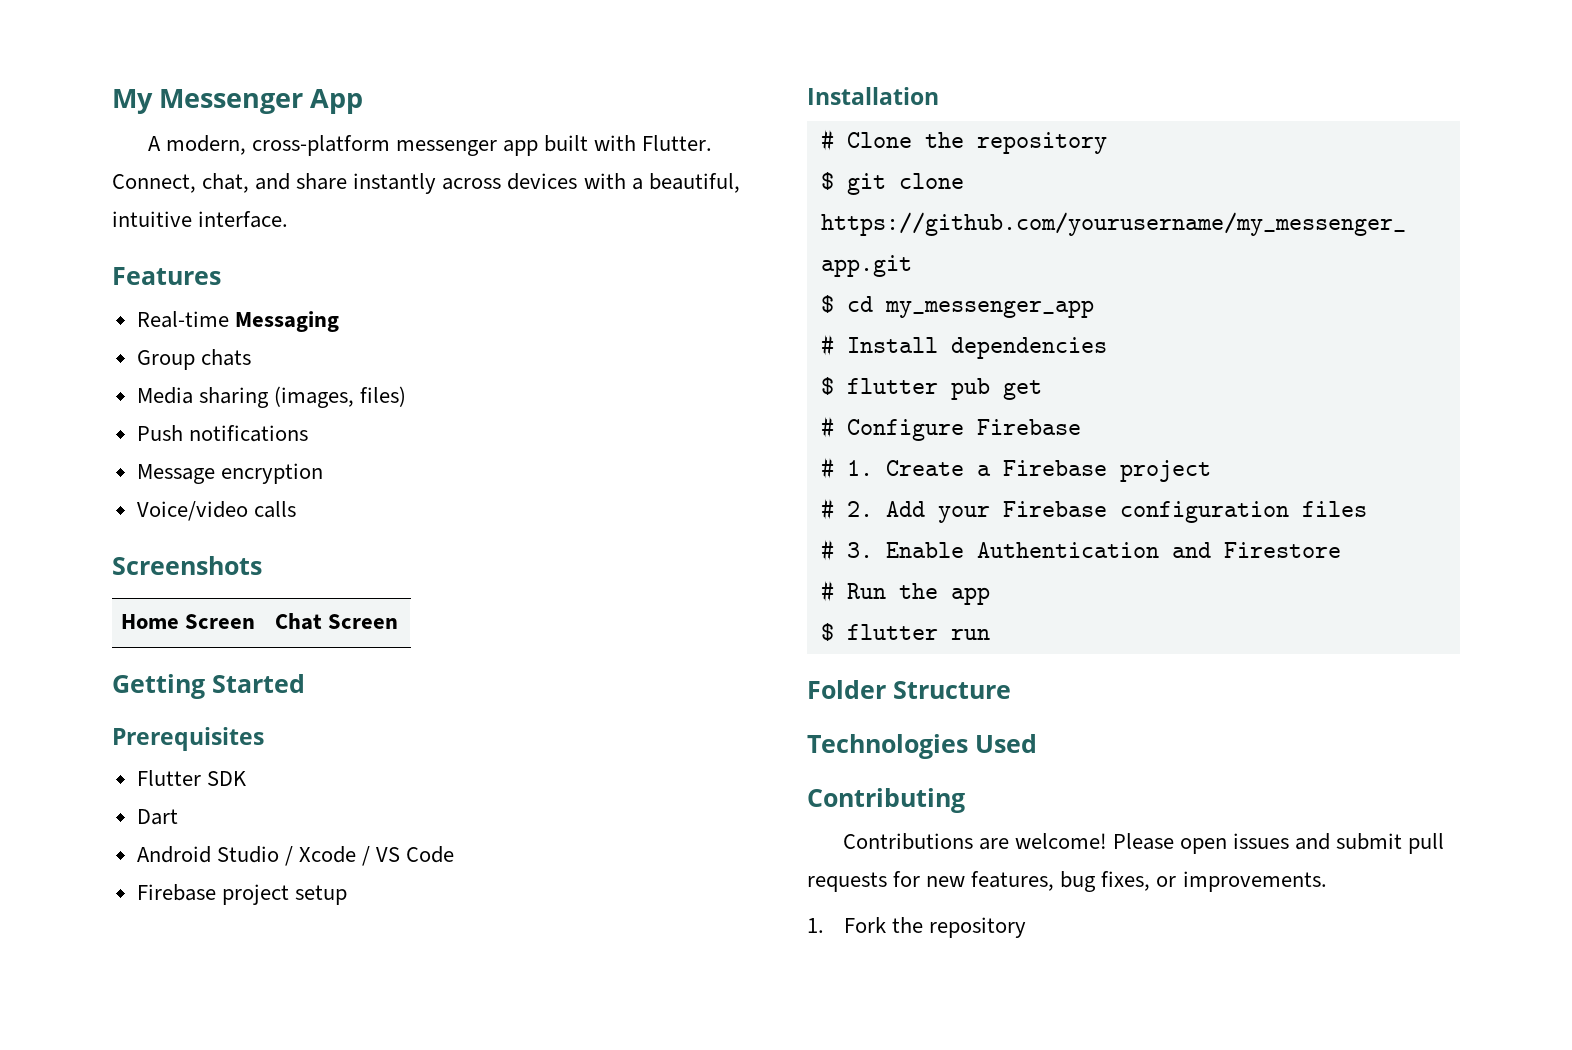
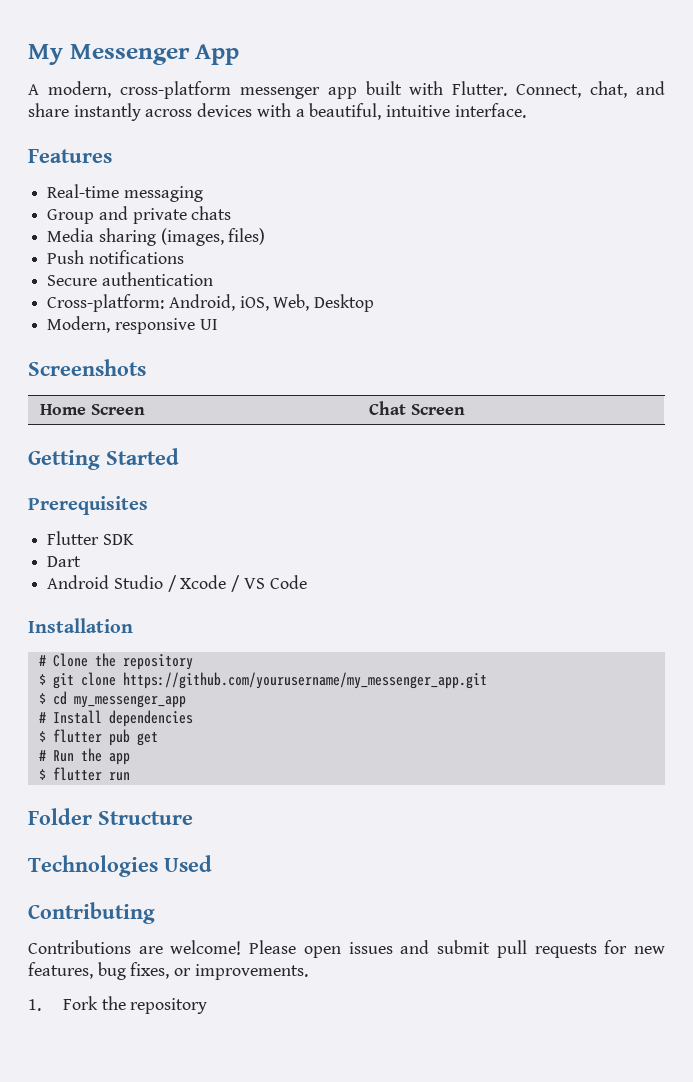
[234,311,339,332] Messaging -> [123,186,203,202] messaging
(195, 360) none -> [98,206,187,224] and private
[136,463,323,484] [136,501,296,521] Message encryption // Voice/video calls -> [47,272,213,286] [47,294,375,312] [47,316,218,334] Secure authentication // Cross-platform: Android, iOS, Web, Desktop // Modern, responsive UI
[136,884,347,905] // Firebase project setup -> (307, 582) none
[820,416,1081,441] [820,457,1211,482] [820,498,1367,523] [820,539,1341,561] // # Configure Firebase // # 1. Create a Firebase project // # 2. Add your Firebase configuration files // # 3. Enable Authentication and Firestore -> (158, 739) none

